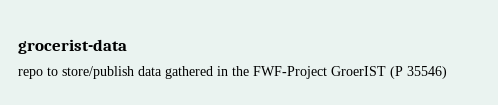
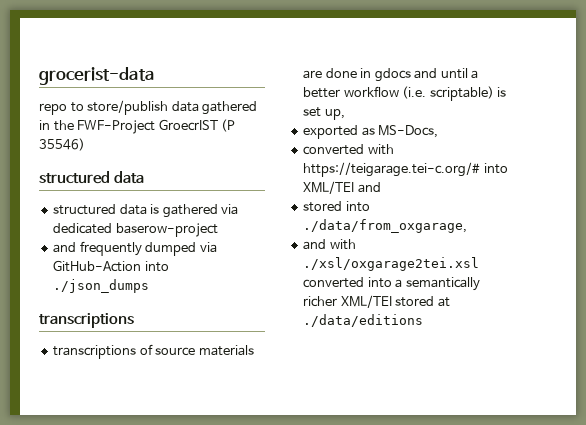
[331,66,386,76] GroerIST -> [158,119,218,131] GroecrIST
(447, 72) none -> [39,171,145,184] [53,204,239,218] [53,223,218,237] [53,241,217,256] [53,260,169,272] [53,279,150,293] [39,313,134,328] [53,344,254,359] [303,68,479,82] [303,86,507,101] [303,107,345,120] [303,125,439,139] [303,144,394,155] [303,162,508,177] [303,181,381,194] [303,201,370,212] [303,219,468,233] [303,239,356,250] [303,257,480,271] [303,277,480,291] [303,295,450,308] [303,314,424,327] // structured data // structured data is gathered via dedicated baserow-project // and frequently dumped via GitHub-Action into ./json_dumps // transcriptions // transcriptions of source materials are done in gdocs and until a better workflow (i.e. scriptable) is set up, // exported as MS-Docs, // converted with https://teigarage.tei-c.org/# into XML/TEI and // stored into ./data/from_oxgarage, // and with ./xsl/oxgarage2tei.xsl converted into a semantically richer XML/TEI stored at ./data/editions

